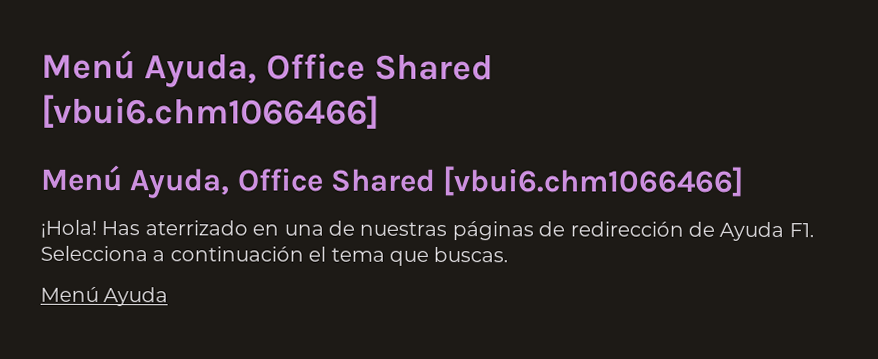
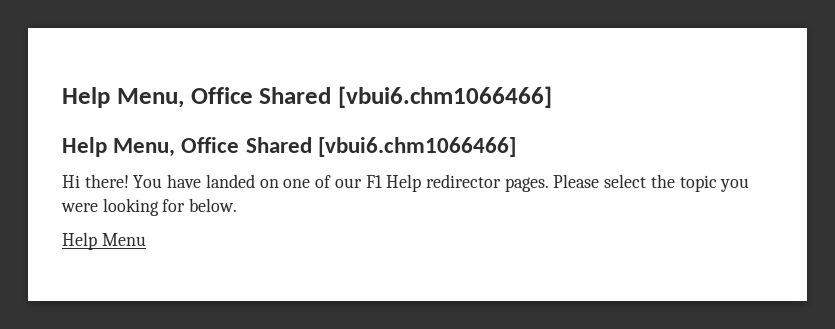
[41,49,494,88] [41,94,380,129] [40,164,745,199] [40,219,814,242] [40,245,509,266] [40,286,169,307] Menú Ayuda, Office Shared [vbui6.chm1066466] // Menú Ayuda, Office Shared [vbui6.chm1066466] // ¡Hola! Has aterrizado en una de nuestras páginas de redirección de Ayuda F1. Selecciona a continuación el tema que buscas. // Menú Ayuda -> [62,86,552,108] [62,137,516,157] [62,174,750,192] [61,198,238,216] [62,232,146,250] Help Menu, Office Shared [vbui6.chm1066466] // Help Menu, Office Shared [vbui6.chm1066466] // Hi there! You have landed on one of our F1 Help redirector pages. Please select the topic you were looking for below. // Help Menu

